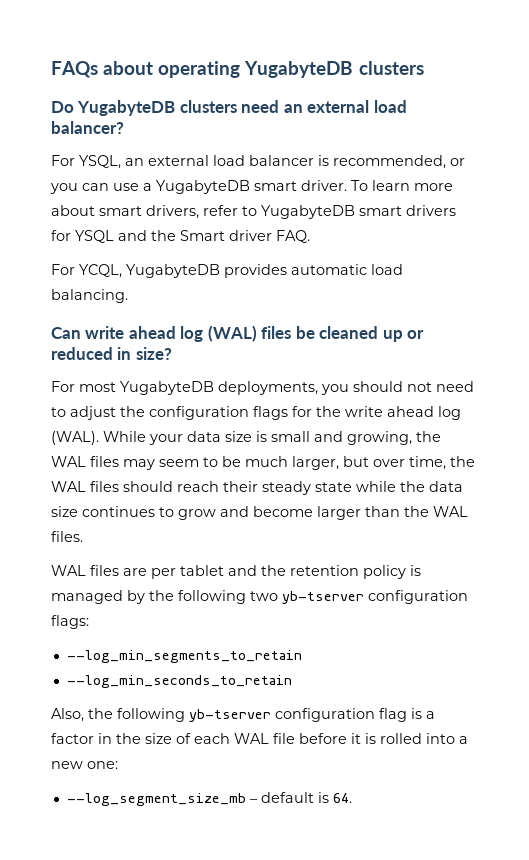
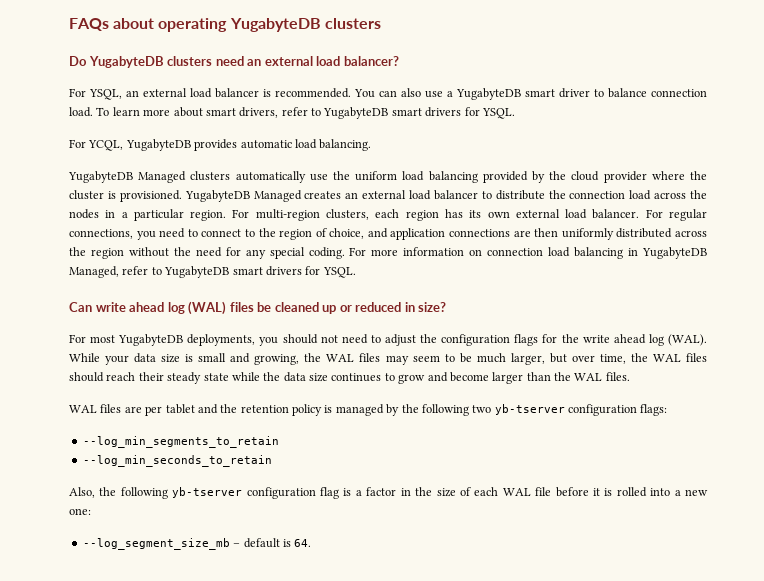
[333,155,465,169] [50,180,347,194] recommended, or you can use a YugabyteDB smart driver. -> [275,88,707,100] [69,107,93,117] recommended. You can also use a YugabyteDB smart driver to balance connection load.
[75,230,310,243] YSQL and the Smart driver FAQ. -> [481,108,515,119] YSQL.
(128, 296) none -> [68,171,707,183] [69,190,707,202] [69,209,707,221] [69,228,707,240] [69,247,707,259] [69,266,356,278] // YugabyteDB Managed clusters automatically use the uniform load balancing provided by the cloud provider where the cluster is provisioned. YugabyteDB Managed creates an external load balancer to distribute the connection load across the nodes in a particular region. For multi-region clusters, each region has its own external load balancer. For regular connections, you need to connect to the region of choice, and application connections are then uniformly distributed across the region without the need for any special coding. For more information on connection load balancing in YugabyteDB Managed, refer to YugabyteDB smart drivers for YSQL.

